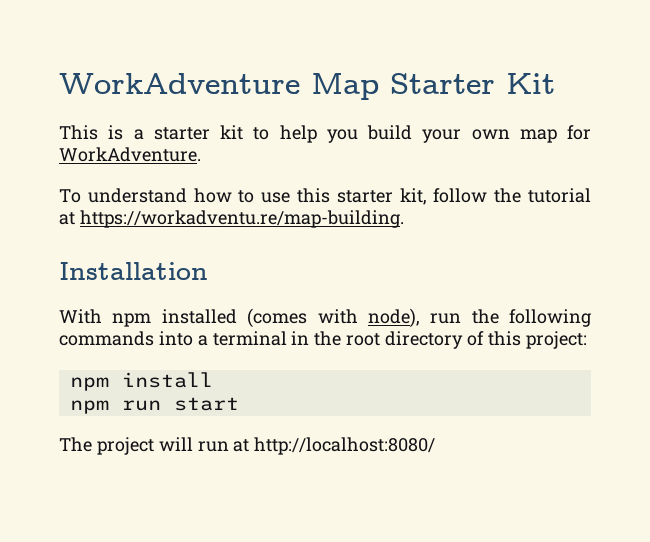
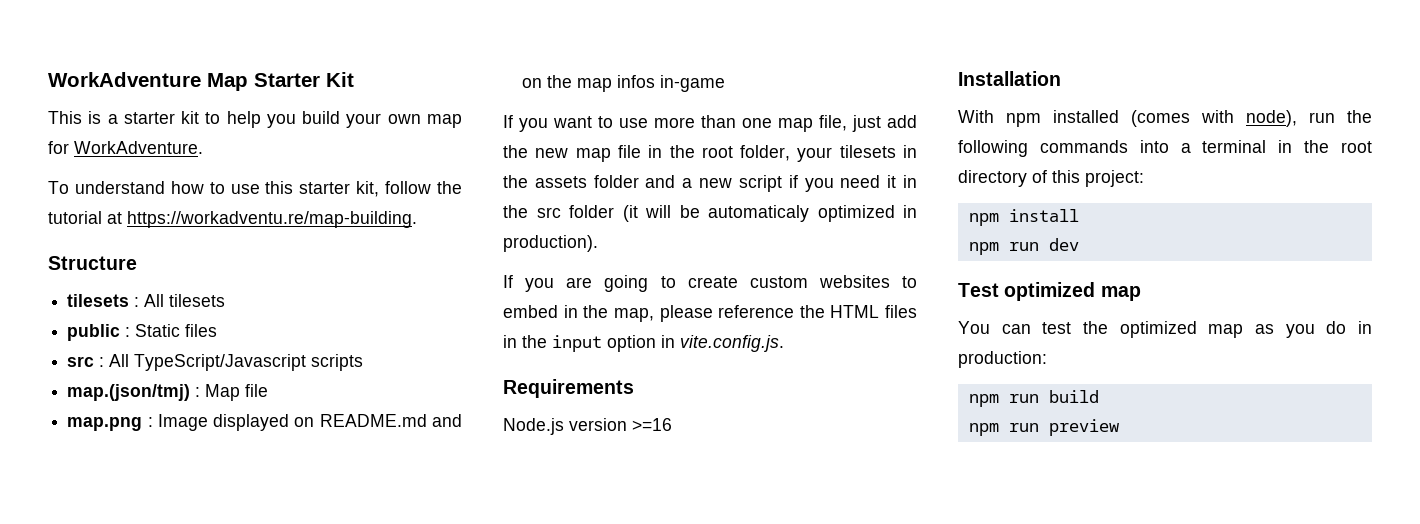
(404, 219) none -> [48,256,137,270] [67,294,226,307] [67,324,218,341] [67,354,364,371] [67,384,269,401] [67,414,462,431] [522,75,726,92] [503,115,917,132] [503,145,917,162] [503,175,917,192] [503,205,917,222] [503,235,598,252] [503,275,917,292] [503,305,917,322] [503,335,784,352] [503,379,634,398] [503,418,672,435] // Structure // tilesets : All tilesets // public : Static files // src : All TypeScript/Javascript scripts // map.(json/tmj) : Map file // map.png : Image displayed on README.md and on the map infos in-game // If you want to use more than one map file, just add the new map file in the root folder, your tilesets in the assets folder and a new script if you need it in the src folder (it will be automaticaly optimized in production). // If you are going to create custom websites to embed in the map, please reference the HTML files in the input option in vite.config.js. // Requirements // Node.js version >=16
[173,397,239,411] [59,437,436,455] start // The project will run at http://localhost:8080/ -> [1048,238,1079,251] [958,282,1141,301] [958,321,1372,338] [958,351,1047,368] [968,390,1099,407] [968,419,1119,436] dev // Test optimized map // You can test the optimized map as you do in production: // npm run build // npm run preview

